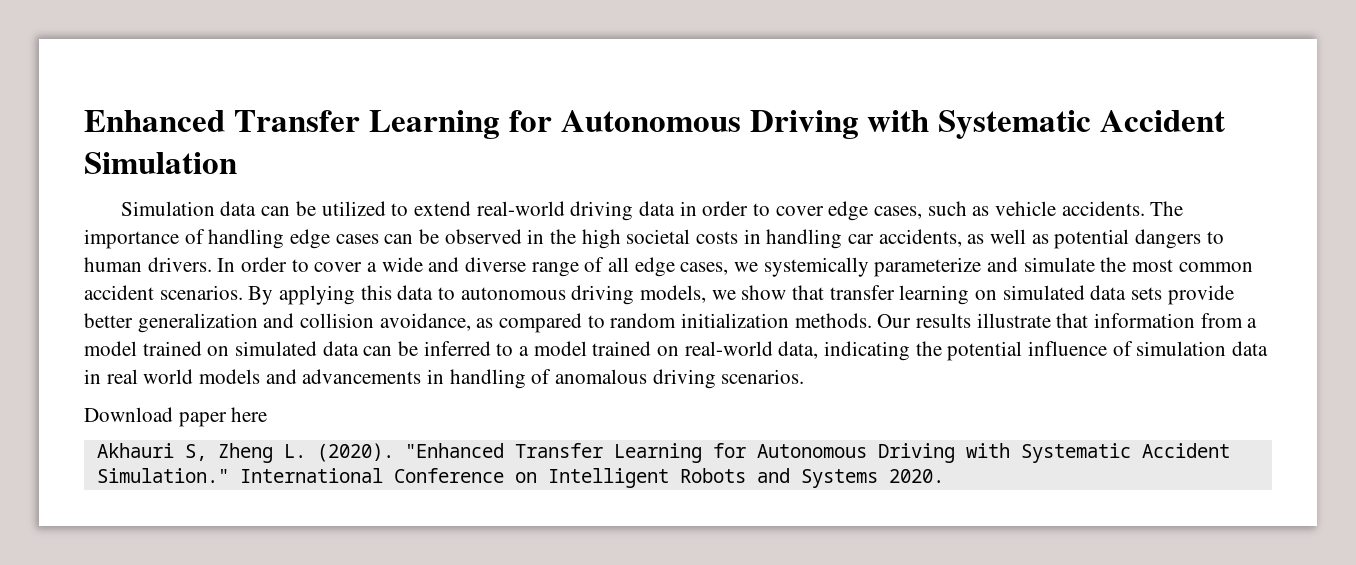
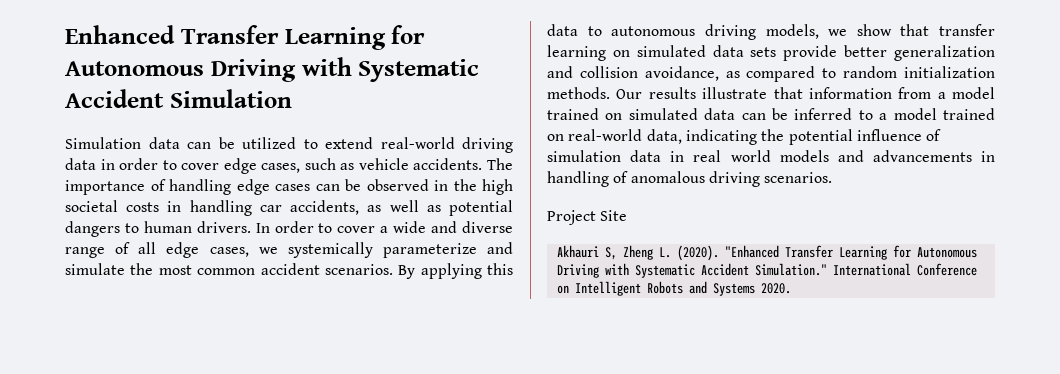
[84,407,268,427] Download paper here -> [547,210,628,225] Project Site

